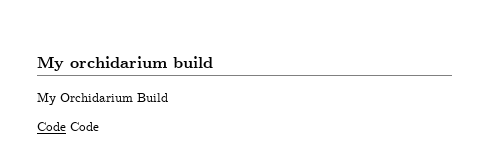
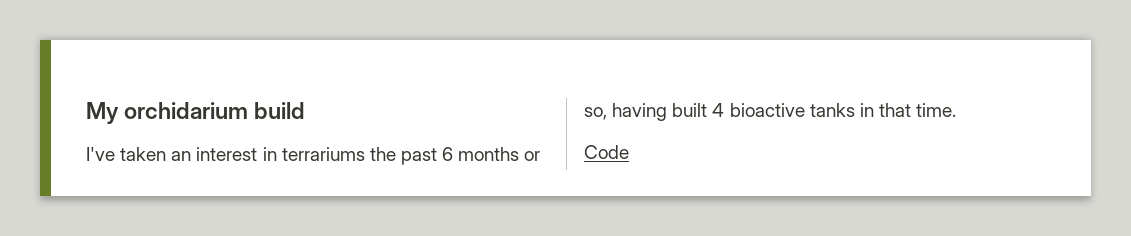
[37,92,168,105] [37,122,99,131] My Orchidarium Build // Code Code -> [86,147,541,165] [584,103,957,121] [584,145,629,159] I've taken an interest in terrariums the past 6 months or so, having built 4 bioactive tanks in that time. // Code

